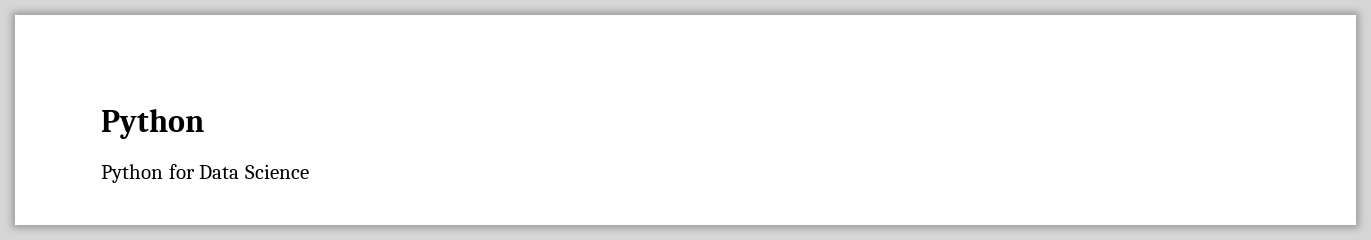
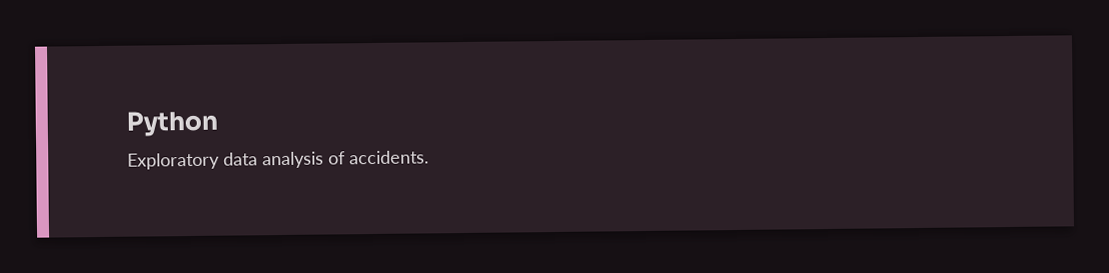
[101,164,309,183] Python for Data Science -> [127,150,429,170] Exploratory data analysis of accidents.

